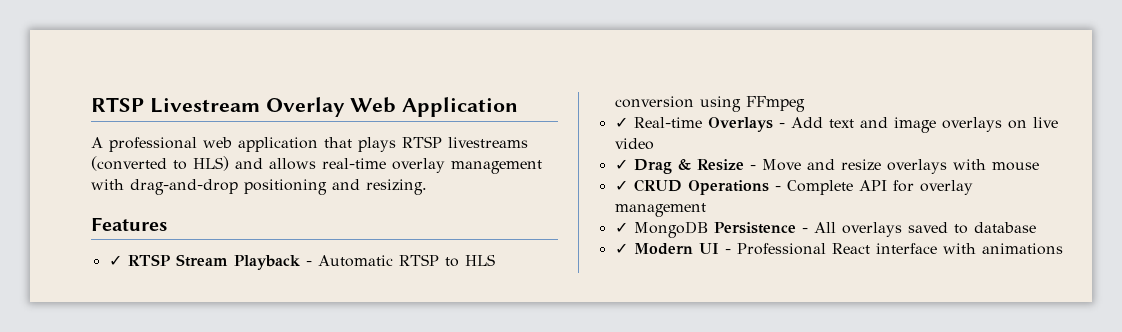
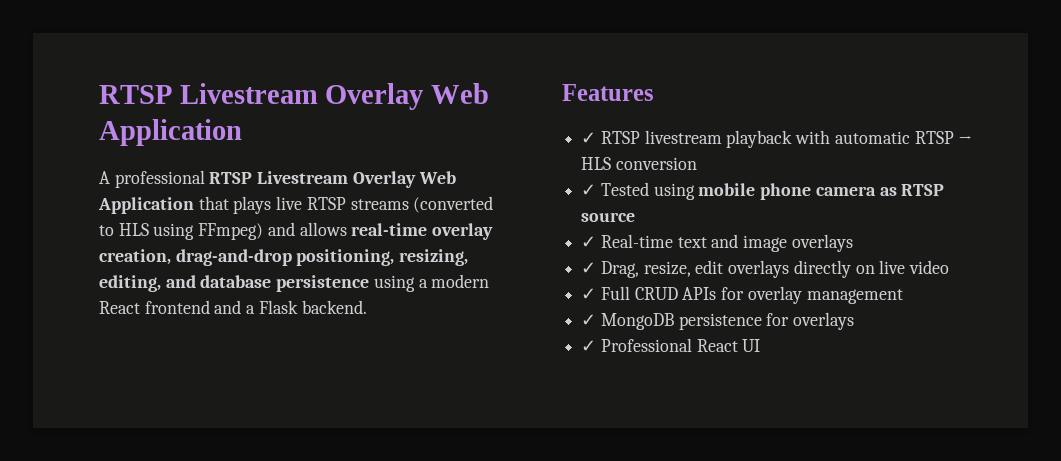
[203,136,528,152] [91,156,542,174] [91,179,427,195] [91,217,167,231] [108,254,495,270] [614,96,805,112] web application that plays RTSP livestreams (converted to HLS) and allows real-time overlay management with drag-and-drop positioning and resizing. // Features // ✓ RTSP Stream Playback - Automatic RTSP to HLS conversion using FFmpeg -> [209,171,456,188] [98,196,494,214] [99,222,494,240] [99,249,469,266] [99,274,490,292] [99,300,367,314] [562,84,654,101] [581,130,973,148] [581,157,697,170] [581,182,945,200] [581,212,636,222] RTSP Livestream Overlay Web Application that plays live RTSP streams (converted to HLS using FFmpeg) and allows real-time overlay creation, drag-and-drop positioning, resizing, editing, and database persistence using a modern React frontend and a Flask backend. // Features // ✓ RTSP livestream playback with automatic RTSP → HLS conversion // ✓ Tested using mobile phone camera as RTSP source
[707,117,823,132] Overlays - Add -> (673, 241) none
[1007,117,1058,129] [614,138,654,150] [614,159,1039,174] [614,179,887,195] on live video // ✓ Drag & Resize - Move and resize overlays with mouse // ✓ CRUD Operations - Complete API -> [581,260,950,278] [581,286,717,300] // ✓ Drag, resize, edit overlays directly on live video // ✓ Full CRUD APIs
[713,222,1036,237] [614,243,1063,255] Persistence - All overlays saved to database // ✓ Modern UI - Professional React interface with animations -> [678,312,855,330] [581,338,761,352] persistence for overlays // ✓ Professional React UI

